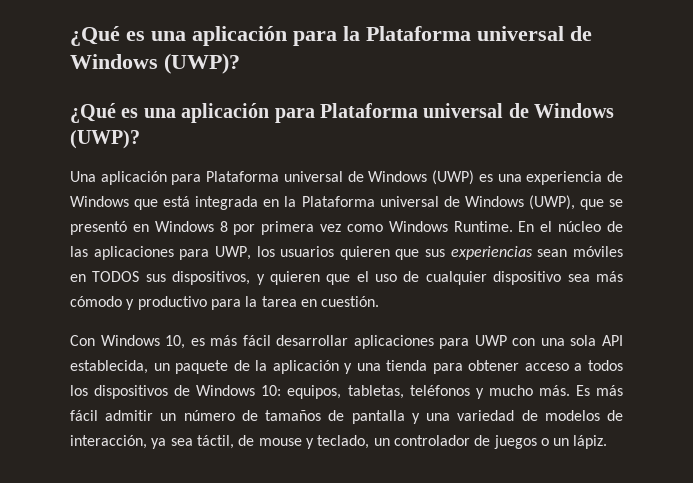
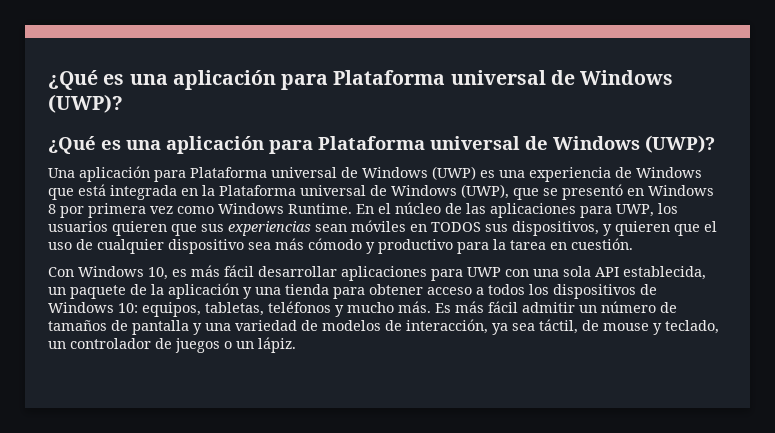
[70,26,360,46] ¿Qué es una aplicación para la -> [48,70,329,90] ¿Qué es una aplicación para

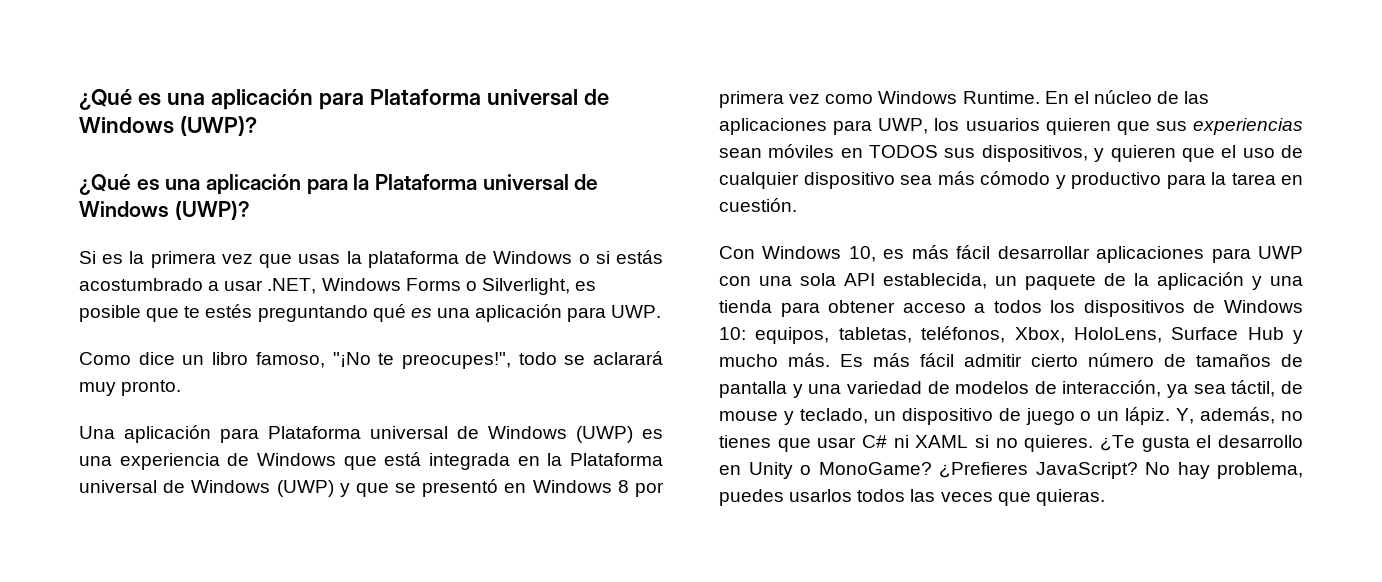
[318,135,715,153] Plataforma universal de Windows (UWP)? -> [353,174,599,190] [79,200,250,220] [79,250,663,268] [79,278,597,295] [79,304,662,322] [79,351,663,369] [79,380,182,396] la Plataforma universal de Windows (UWP)? // Si es la primera vez que usas la plataforma de Windows o si estás acostumbrado a usar .NET, Windows Forms o Silverlight, es posible que te estés preguntando qué es una aplicación para UWP. // Como dice un libro famoso, "¡No te preocupes!", todo se aclarará muy pronto.
[461,184,509,199] (UWP), -> [276,480,350,497] (UWP) y
[268,301,331,313] teléfonos -> [921,326,1284,343] teléfonos, Xbox, HoloLens, Surface Hub
[579,305,597,313] un -> [1031,354,1078,367] cierto
[70,337,296,353] controlador de juegos o un lápiz. -> [901,407,1303,425] [719,435,1303,452] [719,462,1303,479] [719,489,1105,506] dispositivo de juego o un lápiz. Y, además, no tienes que usar C# ni XAML si no quieres. ¿Te gusta el desarrollo en Unity o MonoGame? ¿Prefieres JavaScript? No hay problema, puedes usarlos todos las veces que quieras.

